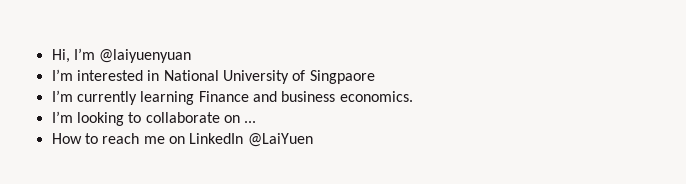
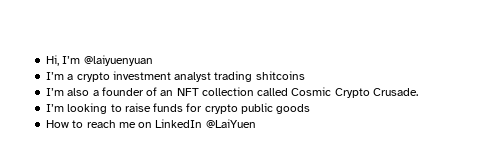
[76,70,375,84] [51,90,413,105] [51,111,257,126] interested in National University of Singpaore // I’m currently learning Finance and business economics. // I’m looking to collaborate on ... -> [67,71,305,82] [46,87,418,98] [46,103,311,114] a crypto investment analyst trading shitcoins // I’m also a founder of an NFT collection called Cosmic Crypto Crusade. // I’m looking to raise funds for crypto public goods

